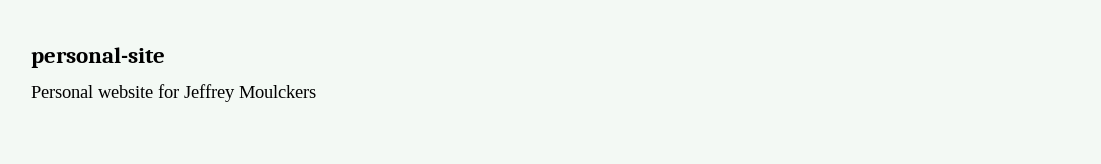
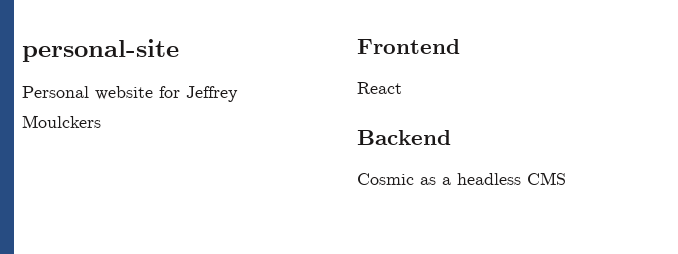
(316, 91) none -> [357,39,460,54] [357,82,402,94] [357,130,451,145] [357,172,566,185] // Frontend // React // Backend // Cosmic as a headless CMS

